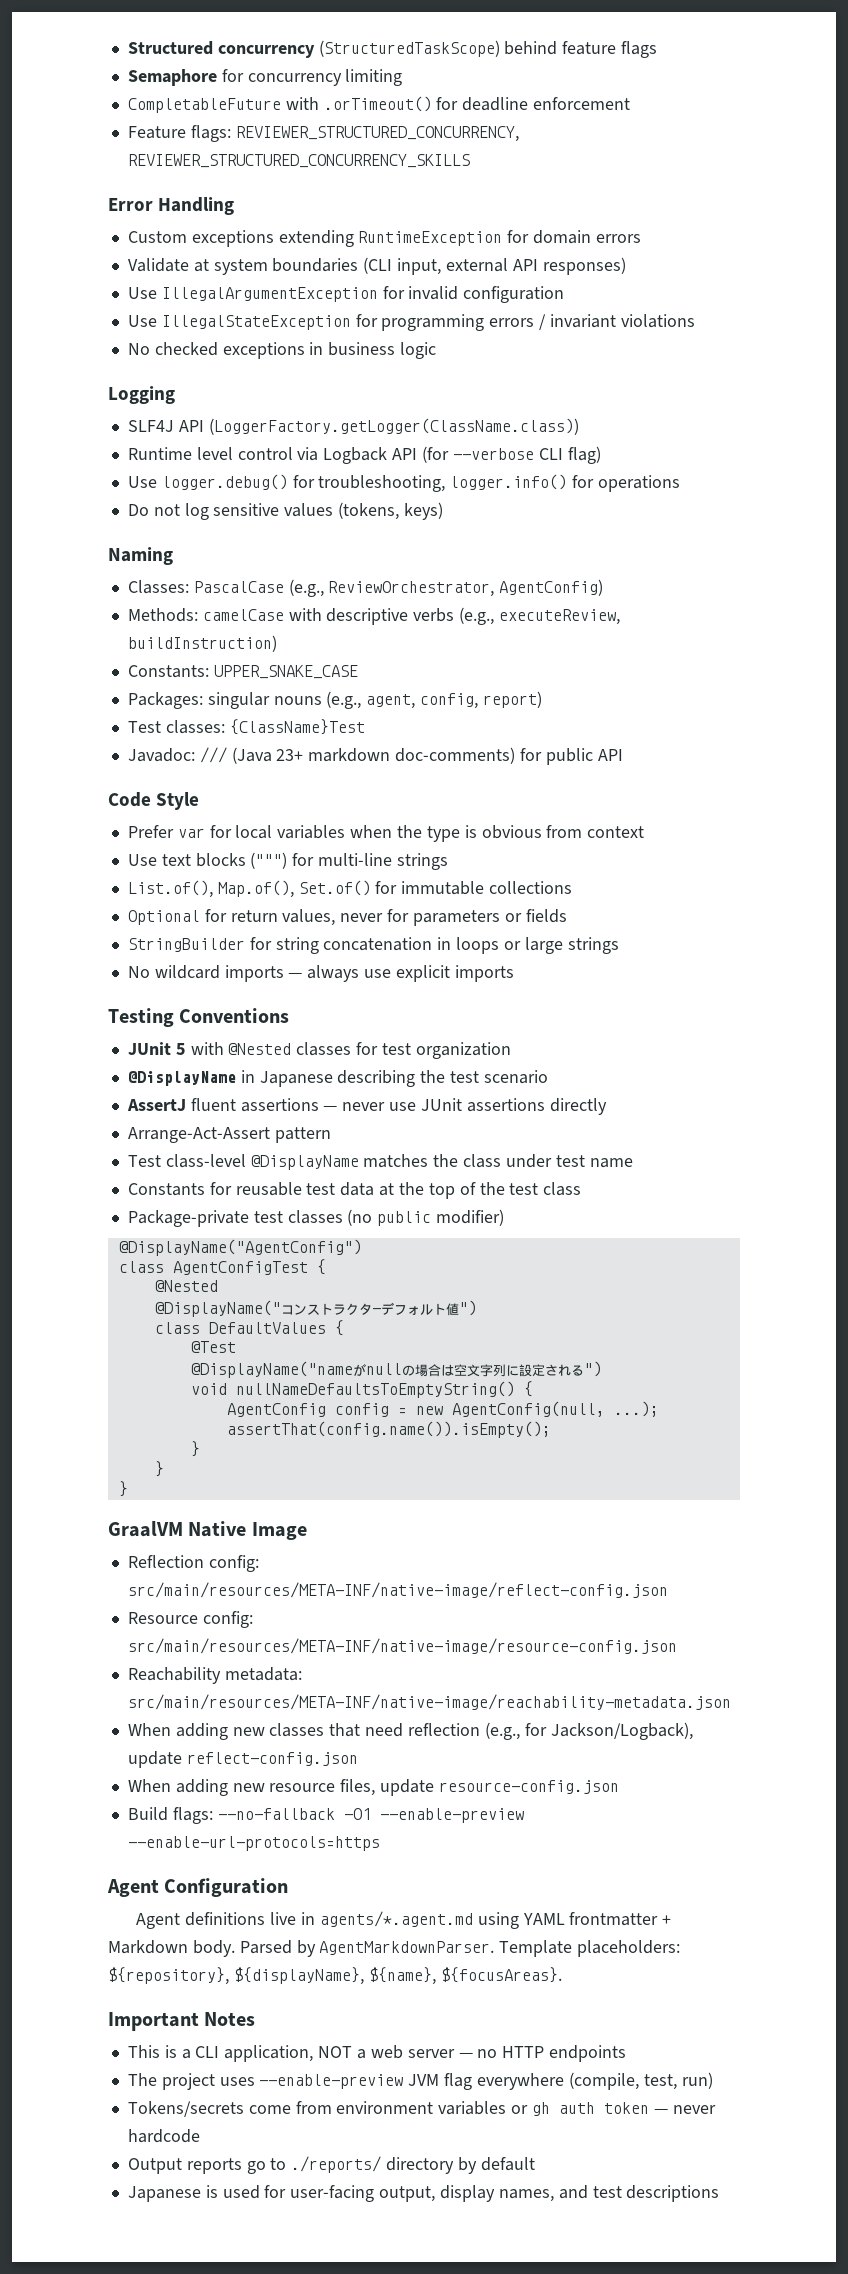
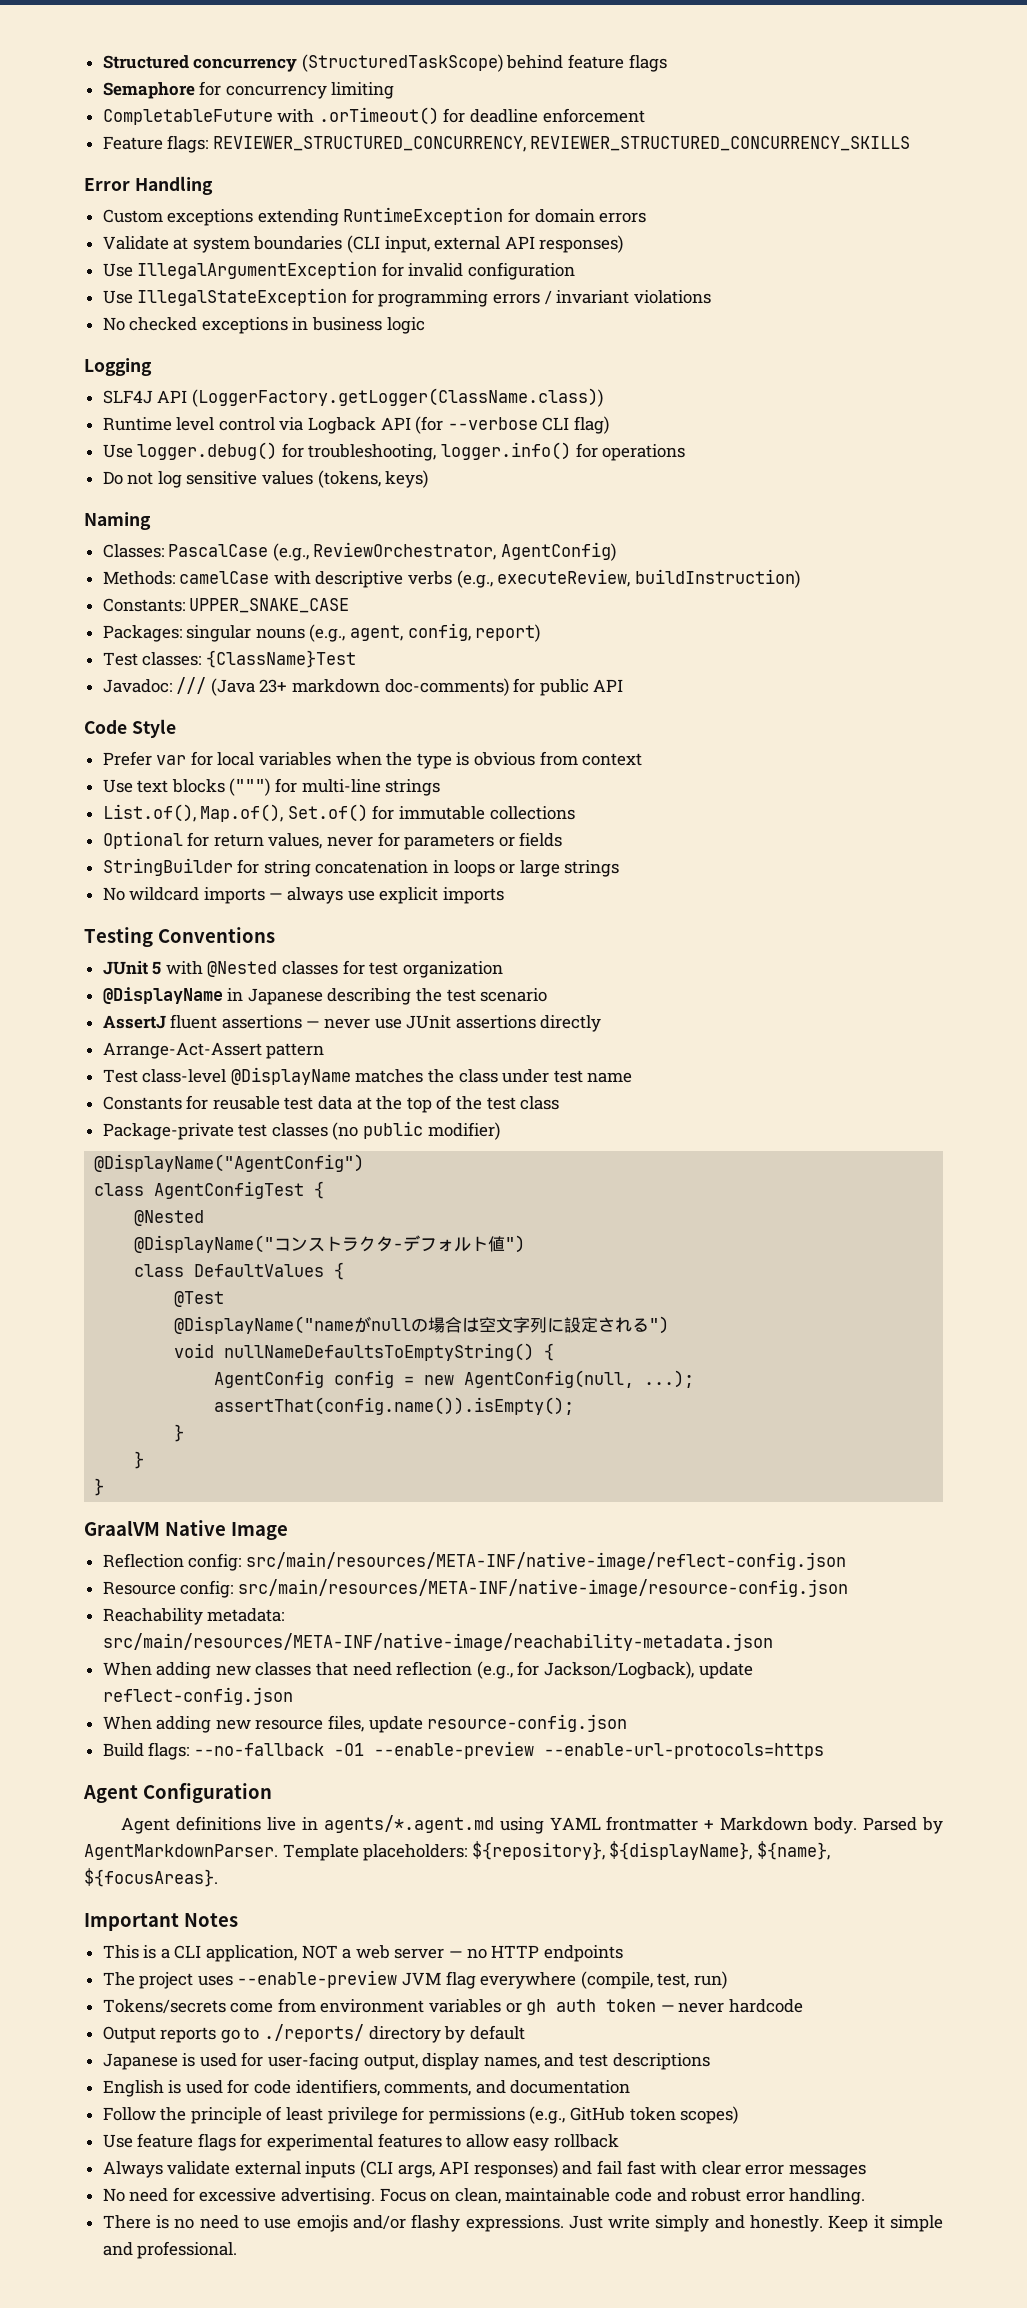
(720, 2193) none -> [102,2079,631,2097] [102,2106,739,2124] [102,2133,620,2151] [102,2160,866,2178] [102,2187,866,2205] [102,2214,943,2232] [102,2241,238,2259] // English is used for code identifiers, comments, and documentation // Follow the principle of least privilege for permissions (e.g., GitHub token scopes) // Use feature flags for experimental features to allow easy rollback // Always validate external inputs (CLI args, API responses) and fail fast with clear error messages // No need for excessive advertising. Focus on clean, maintainable code and robust error handling. // There is no need to use emojis and/or flashy expressions. Just write simply and honestly. Keep it simple and professional.

